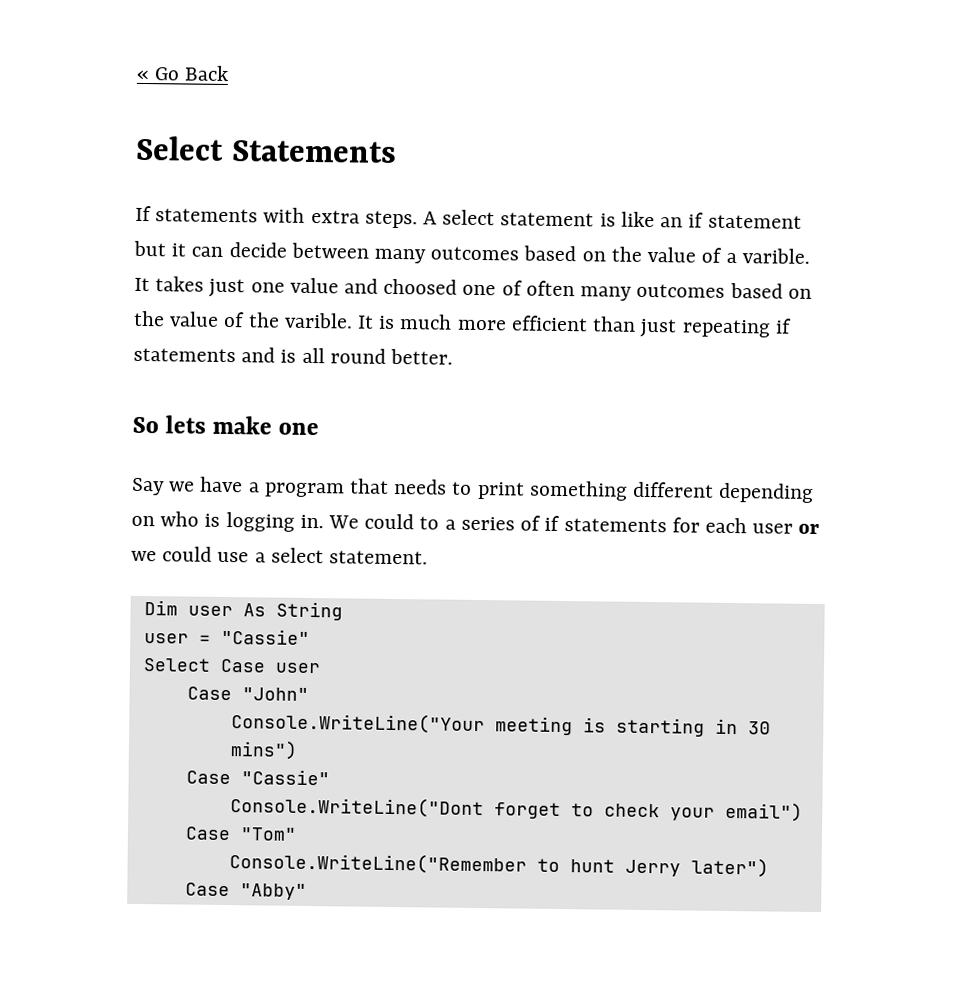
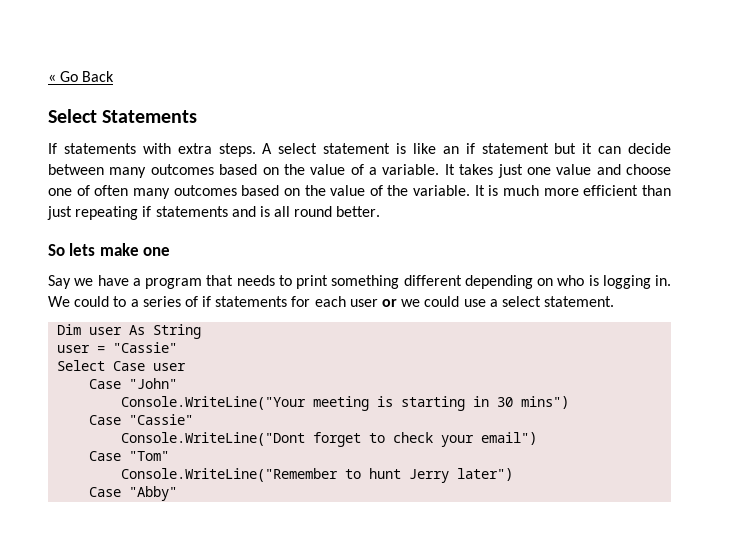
[741,248,810,264] varible. -> [382,164,440,175] variable.
[383,278,458,295] choosed -> [626,164,671,175] choose
[283,312,353,329] varible. -> [413,185,471,196] variable.

